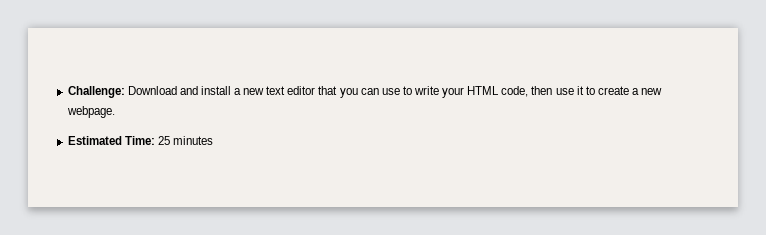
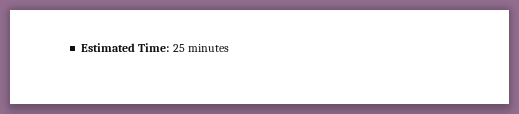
[67,86,663,98] [66,106,115,118] Challenge: Download and install a new text editor that you can use to write your HTML code, then use it to create a new webpage. // -> (81, 47) none

